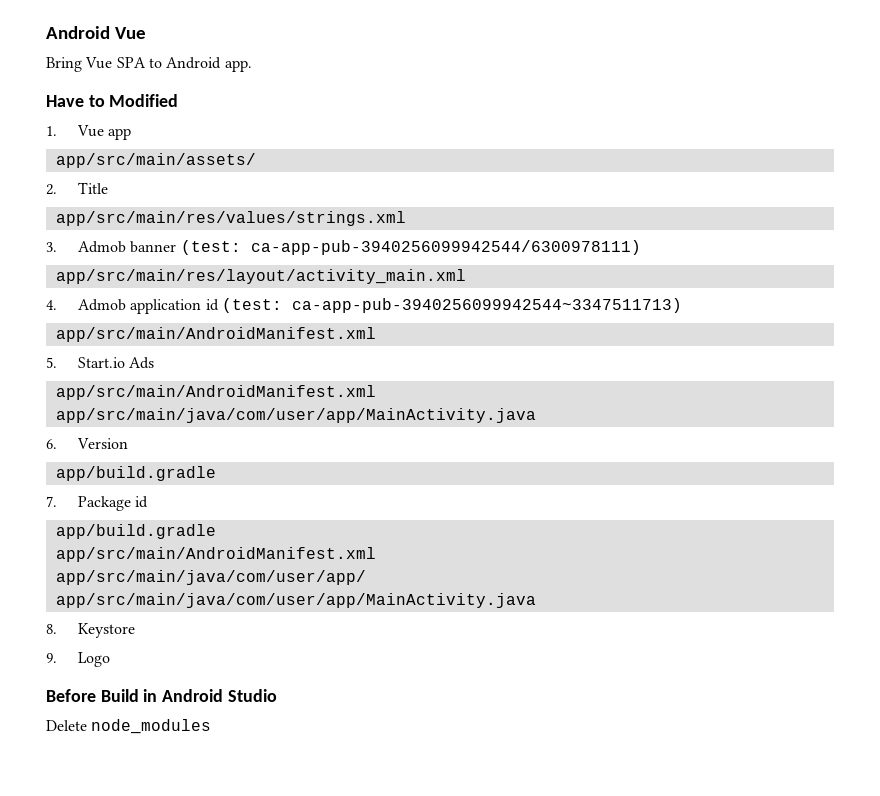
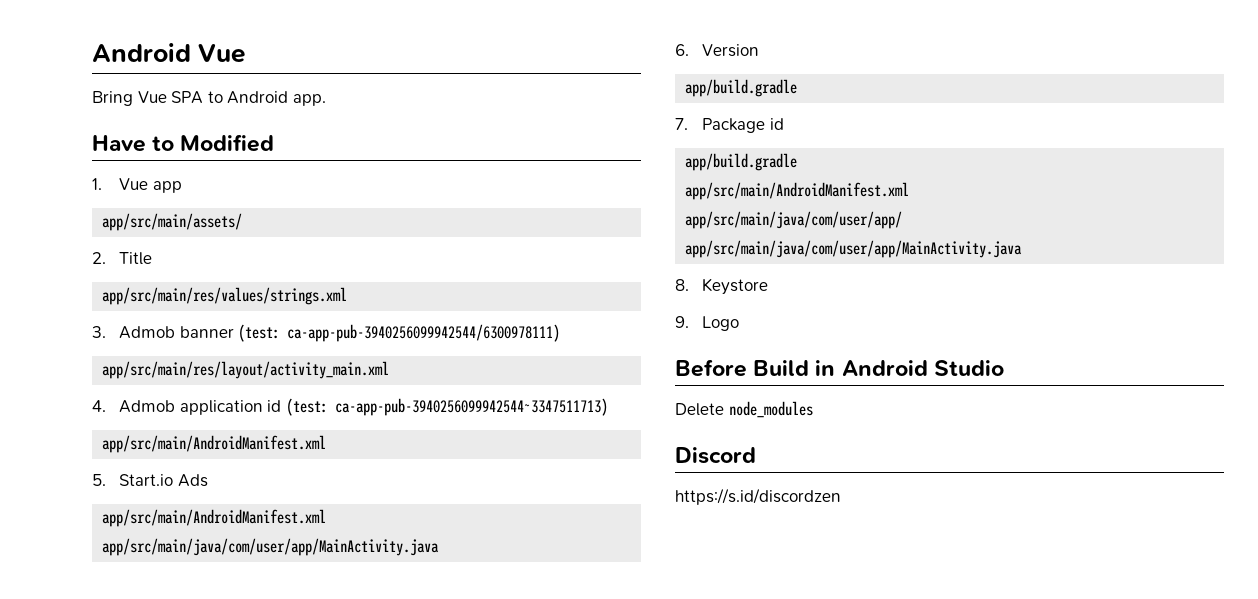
(212, 726) none -> [675,447,756,464] [675,488,841,505] // Discord // https://s.id/discordzen

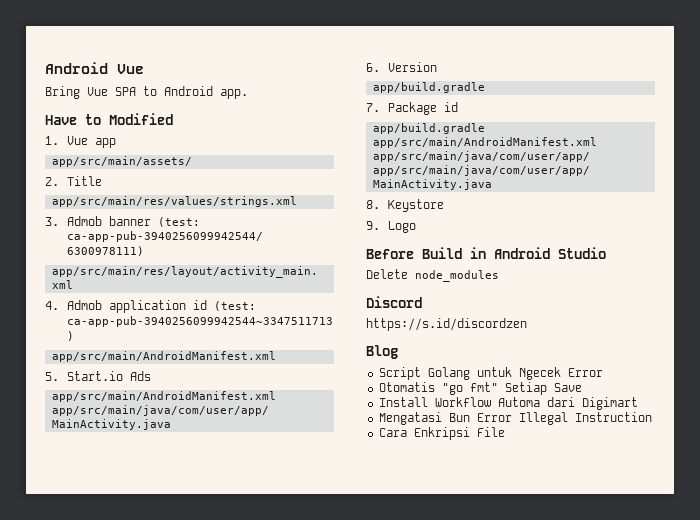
(841, 496) none -> [366,345,398,359] [378,367,603,380] [378,382,582,395] [378,397,638,410] [378,412,652,425] [378,427,505,440] // Blog // Script Golang untuk Ngecek Error // Otomatis "go fmt" Setiap Save // Install Workflow Automa dari Digimart // Mengatasi Bun Error Illegal Instruction // Cara Enkripsi File

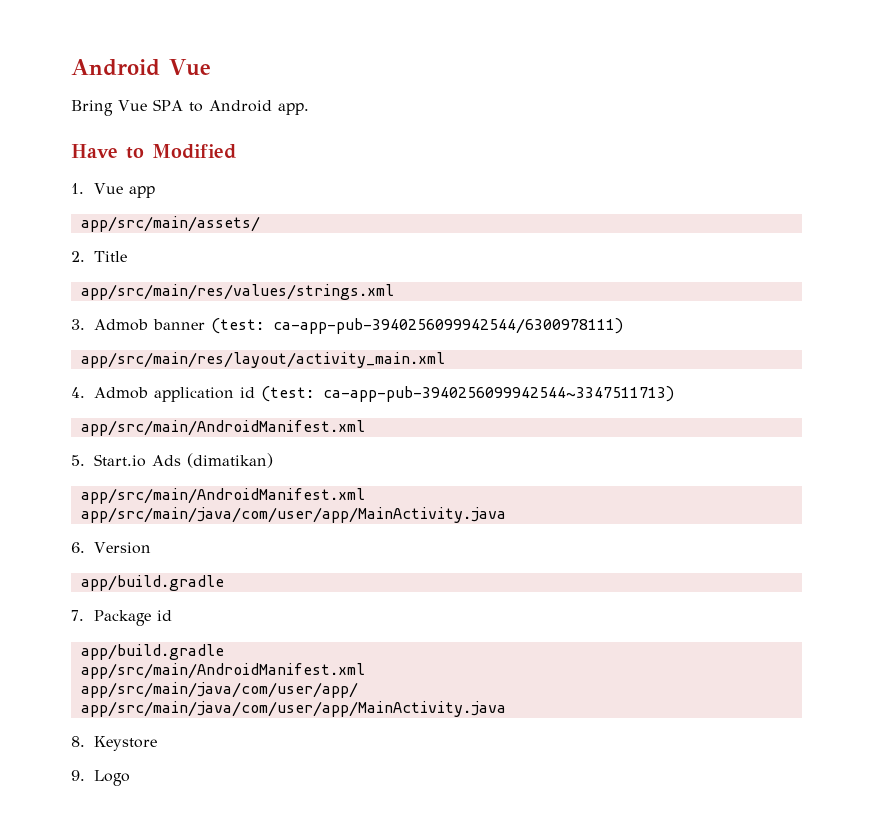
(152, 376) none -> [187,453,274,468] (dimatikan)
[366,247,606,259] [366,269,499,282] [366,296,422,308] [366,318,527,331] [366,345,398,359] [378,367,603,380] [378,382,582,395] [378,397,638,410] [378,412,652,425] [378,427,505,440] // Before Build in Android Studio // Delete node_modules // Discord // https://s.id/discordzen // Blog // Script Golang untuk Ngecek Error // Otomatis "go fmt" Setiap Save // Install Workflow Automa dari Digimart // Mengatasi Bun Error Illegal Instruction // Cara Enkripsi File -> (131, 778) none

